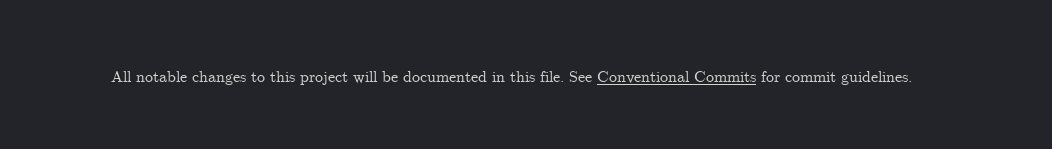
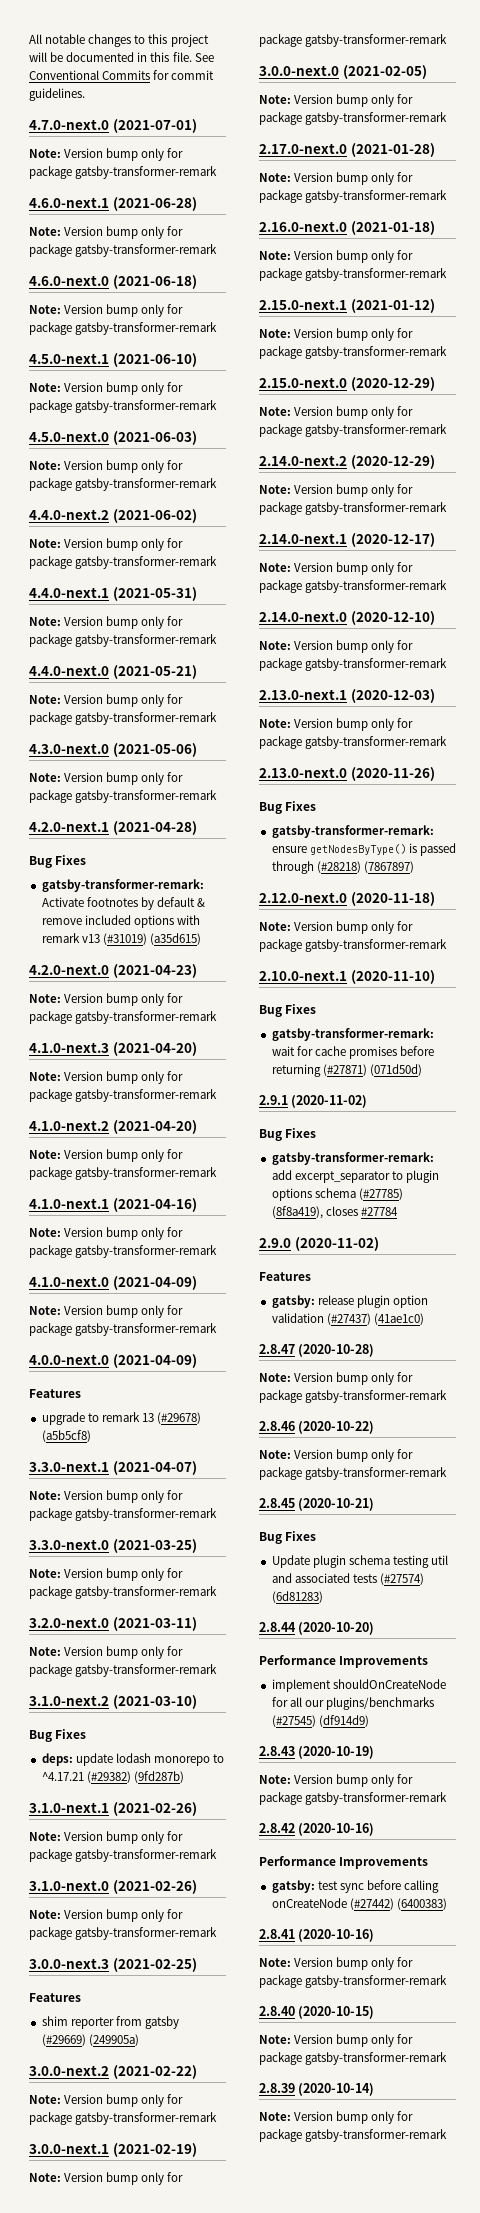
(913, 78) none -> [29,119,197,133] [29,148,184,161] [29,166,218,179] [29,197,197,211] [29,226,184,239] [29,244,218,257] [29,275,197,289] [29,304,184,317] [29,322,218,335] [29,353,197,367] [29,382,184,395] [29,400,218,413] [29,431,197,445] [29,460,184,473] [29,478,218,491] [29,509,197,523] [29,538,184,551] [29,556,218,569] [29,587,197,601] [29,616,184,629] [29,634,218,647] [29,665,197,679] [29,694,184,707] [29,712,218,725] [29,743,197,757] [29,772,184,785] [29,790,218,803] [29,821,197,835] [29,855,87,868] [41,879,204,892] [41,897,206,910] [41,915,200,928] [41,933,201,945] [29,964,197,978] [29,993,184,1006] [29,1011,218,1024] [29,1042,197,1056] [29,1071,184,1084] [29,1089,218,1102] [29,1120,197,1134] [29,1149,184,1162] [29,1167,218,1180] [29,1198,197,1212] [29,1227,184,1240] [29,1245,218,1258] [29,1276,197,1290] [29,1305,184,1318] [29,1323,218,1336] [29,1354,197,1368] [29,1389,81,1398] [41,1412,202,1425] [41,1430,91,1442] [29,1461,197,1475] [29,1490,184,1503] [29,1508,218,1521] [29,1539,197,1553] [29,1568,184,1581] [29,1586,218,1599] [29,1617,197,1631] [29,1646,184,1659] [29,1664,218,1677] [29,1695,197,1709] [29,1729,87,1742] [41,1753,225,1766] [41,1771,184,1783] [29,1802,197,1816] [29,1831,184,1844] [29,1849,218,1862] [29,1880,197,1894] [29,1909,184,1922] [29,1927,218,1940] [29,1958,197,1972] [29,1993,81,2002] [41,2016,179,2029] [41,2034,139,2046] [29,2065,197,2079] [29,2094,184,2107] [29,2112,218,2125] [29,2143,197,2157] [29,2172,184,2185] [259,34,448,47] [259,65,427,79] [259,94,414,107] [259,112,448,125] [259,143,435,157] [259,172,414,185] [259,190,448,203] [259,221,435,235] [259,250,414,263] [259,268,448,281] [259,299,435,313] [259,328,414,341] [259,346,448,359] [259,377,435,391] [259,406,414,419] [259,424,448,437] [259,455,435,469] [259,484,414,497] [259,502,448,515] [259,533,435,547] [259,562,414,575] [259,580,448,593] [259,611,435,625] [259,640,414,653] [259,658,448,671] [259,689,435,703] [259,718,414,731] [259,736,448,749] [259,767,435,781] [259,801,317,814] [271,825,434,838] [271,843,456,856] [271,861,414,874] [259,892,435,906] [259,921,414,934] [259,939,448,952] [259,970,435,984] [259,1004,317,1017] [271,1028,434,1041] [271,1046,435,1059] [271,1064,422,1077] [259,1095,368,1108] [259,1128,317,1141] [271,1152,434,1165] [271,1170,439,1183] [271,1188,403,1201] [271,1206,398,1219] [259,1237,379,1251] [259,1272,311,1281] [271,1295,428,1308] [271,1313,424,1325] [259,1344,375,1357] [259,1372,414,1385] [259,1390,448,1403] [259,1421,375,1434] [259,1449,414,1462] [259,1467,448,1480] [259,1498,375,1511] [259,1531,317,1544] [271,1555,449,1568] [271,1573,424,1585] [271,1591,323,1603] [259,1622,375,1635] [259,1655,429,1668] [271,1679,446,1692] [271,1697,434,1710] [271,1715,369,1727] [259,1746,375,1759] [259,1774,414,1787] [259,1792,448,1805] [259,1823,375,1836] [259,1856,429,1869] [271,1880,440,1893] [271,1898,447,1910] [259,1929,375,1942] [259,1957,414,1970] [259,1975,448,1988] [259,2006,375,2019] [259,2034,414,2047] [259,2052,448,2065] [259,2083,375,2096] [259,2111,414,2124] [259,2129,448,2142] // 4.7.0-next.0 (2021-07-01) // Note: Version bump only for package gatsby-transformer-remark // 4.6.0-next.1 (2021-06-28) // Note: Version bump only for package gatsby-transformer-remark // 4.6.0-next.0 (2021-06-18) // Note: Version bump only for package gatsby-transformer-remark // 4.5.0-next.1 (2021-06-10) // Note: Version bump only for package gatsby-transformer-remark // 4.5.0-next.0 (2021-06-03) // Note: Version bump only for package gatsby-transformer-remark // 4.4.0-next.2 (2021-06-02) // Note: Version bump only for package gatsby-transformer-remark // 4.4.0-next.1 (2021-05-31) // Note: Version bump only for package gatsby-transformer-remark // 4.4.0-next.0 (2021-05-21) // Note: Version bump only for package gatsby-transformer-remark // 4.3.0-next.0 (2021-05-06) // Note: Version bump only for package gatsby-transformer-remark // 4.2.0-next.1 (2021-04-28) // Bug Fixes // gatsby-transformer-remark: Activate footnotes by default & remove included options with remark v13 (#31019) (a35d615) // 4.2.0-next.0 (2021-04-23) // Note: Version bump only for package gatsby-transformer-remark // 4.1.0-next.3 (2021-04-20) // Note: Version bump only for package gatsby-transformer-remark // 4.1.0-next.2 (2021-04-20) // Note: Version bump only for package gatsby-transformer-remark // 4.1.0-next.1 (2021-04-16) // Note: Version bump only for package gatsby-transformer-remark // 4.1.0-next.0 (2021-04-09) // Note: Version bump only for package gatsby-transformer-remark // 4.0.0-next.0 (2021-04-09) // Features // upgrade to remark 13 (#29678) (a5b5cf8) // 3.3.0-next.1 (2021-04-07) // Note: Version bump only for package gatsby-transformer-remark // 3.3.0-next.0 (2021-03-25) // Note: Version bump only for package gatsby-transformer-remark // 3.2.0-next.0 (2021-03-11) // Note: Version bump only for package gatsby-transformer-remark // 3.1.0-next.2 (2021-03-10) // Bug Fixes // deps: update lodash monorepo to ^4.17.21 (#29382) (9fd287b) // 3.1.0-next.1 (2021-02-26) // Note: Version bump only for package gatsby-transformer-remark // 3.1.0-next.0 (2021-02-26) // Note: Version bump only for package gatsby-transformer-remark // 3.0.0-next.3 (2021-02-25) // Features // shim reporter from gatsby (#29669) (249905a) // 3.0.0-next.2 (2021-02-22) // Note: Version bump only for package gatsby-transformer-remark // 3.0.0-next.1 (2021-02-19) // Note: Version bump only for package gatsby-transformer-remark // 3.0.0-next.0 (2021-02-05) // Note: Version bump only for package gatsby-transformer-remark // 2.17.0-next.0 (2021-01-28) // Note: Version bump only for package gatsby-transformer-remark // 2.16.0-next.0 (2021-01-18) // Note: Version bump only for package gatsby-transformer-remark // 2.15.0-next.1 (2021-01-12) // Note: Version bump only for package gatsby-transformer-remark // 2.15.0-next.0 (2020-12-29) // Note: Version bump only for package gatsby-transformer-remark // 2.14.0-next.2 (2020-12-29) // Note: Version bump only for package gatsby-transformer-remark // 2.14.0-next.1 (2020-12-17) // Note: Version bump only for package gatsby-transformer-remark // 2.14.0-next.0 (2020-12-10) // Note: Version bump only for package gatsby-transformer-remark // 2.13.0-next.1 (2020-12-03) // Note: Version bump only for package gatsby-transformer-remark // 2.13.0-next.0 (2020-11-26) // Bug Fixes // gatsby-transformer-remark: ensure getNodesByType() is passed through (#28218) (7867897) // 2.12.0-next.0 (2020-11-18) // Note: Version bump only for package gatsby-transformer-remark // 2.10.0-next.1 (2020-11-10) // Bug Fixes // gatsby-transformer-remark: wait for cache promises before returning (#27871) (071d50d) // 2.9.1 (2020-11-02) // Bug Fixes // gatsby-transformer-remark: add excerpt_separator to plugin options schema (#27785) (8f8a419), closes #27784 // 2.9.0 (2020-11-02) // Features // gatsby: release plugin option validation (#27437) (41ae1c0) // 2.8.47 (2020-10-28) // Note: Version bump only for package gatsby-transformer-remark // 2.8.46 (2020-10-22) // Note: Version bump only for package gatsby-transformer-remark // 2.8.45 (2020-10-21) // Bug Fixes // Update plugin schema testing util and associated tests (#27574) (6d81283) // 2.8.44 (2020-10-20) // Performance Improvements // implement shouldOnCreateNode for all our plugins/benchmarks (#27545) (df914d9) // 2.8.43 (2020-10-19) // Note: Version bump only for package gatsby-transformer-remark // 2.8.42 (2020-10-16) // Performance Improvements // gatsby: test sync before calling onCreateNode (#27442) (6400383) // 2.8.41 (2020-10-16) // Note: Version bump only for package gatsby-transformer-remark // 2.8.40 (2020-10-15) // Note: Version bump only for package gatsby-transformer-remark // 2.8.39 (2020-10-14) // Note: Version bump only for package gatsby-transformer-remark

